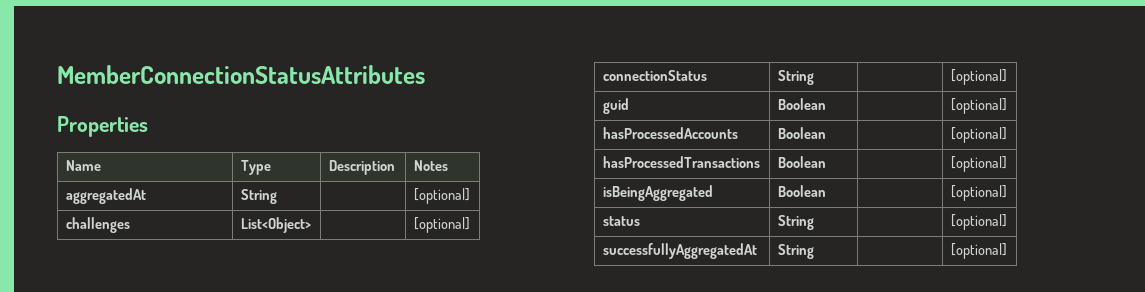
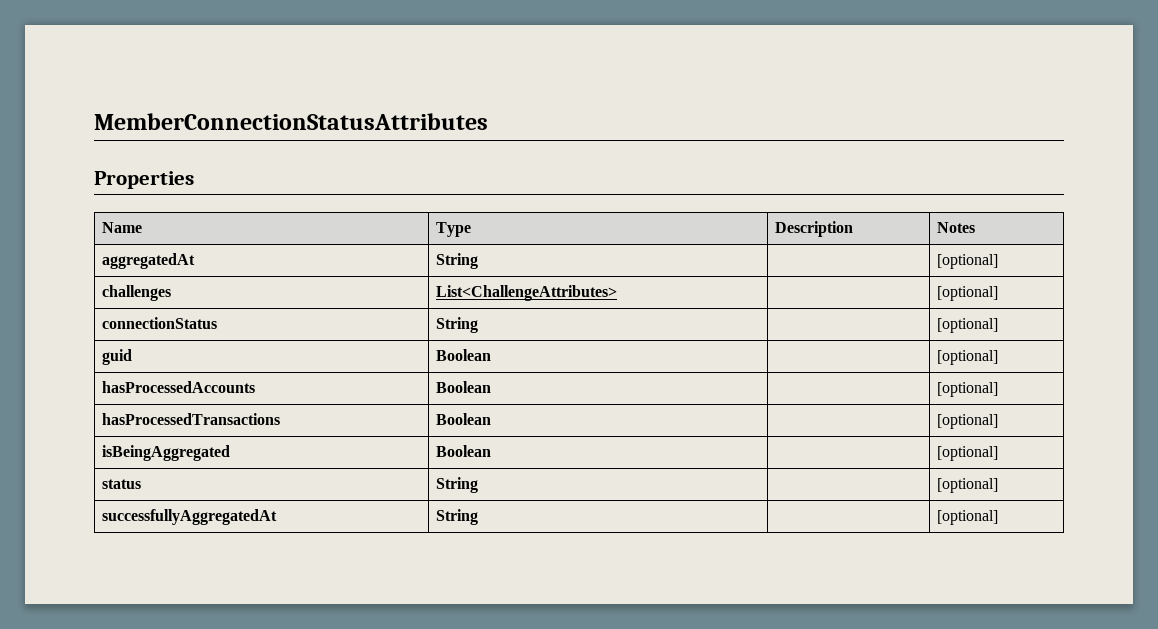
[240,217,311,233] List<Object> -> [435,285,617,301] List<ChallengeAttributes>

